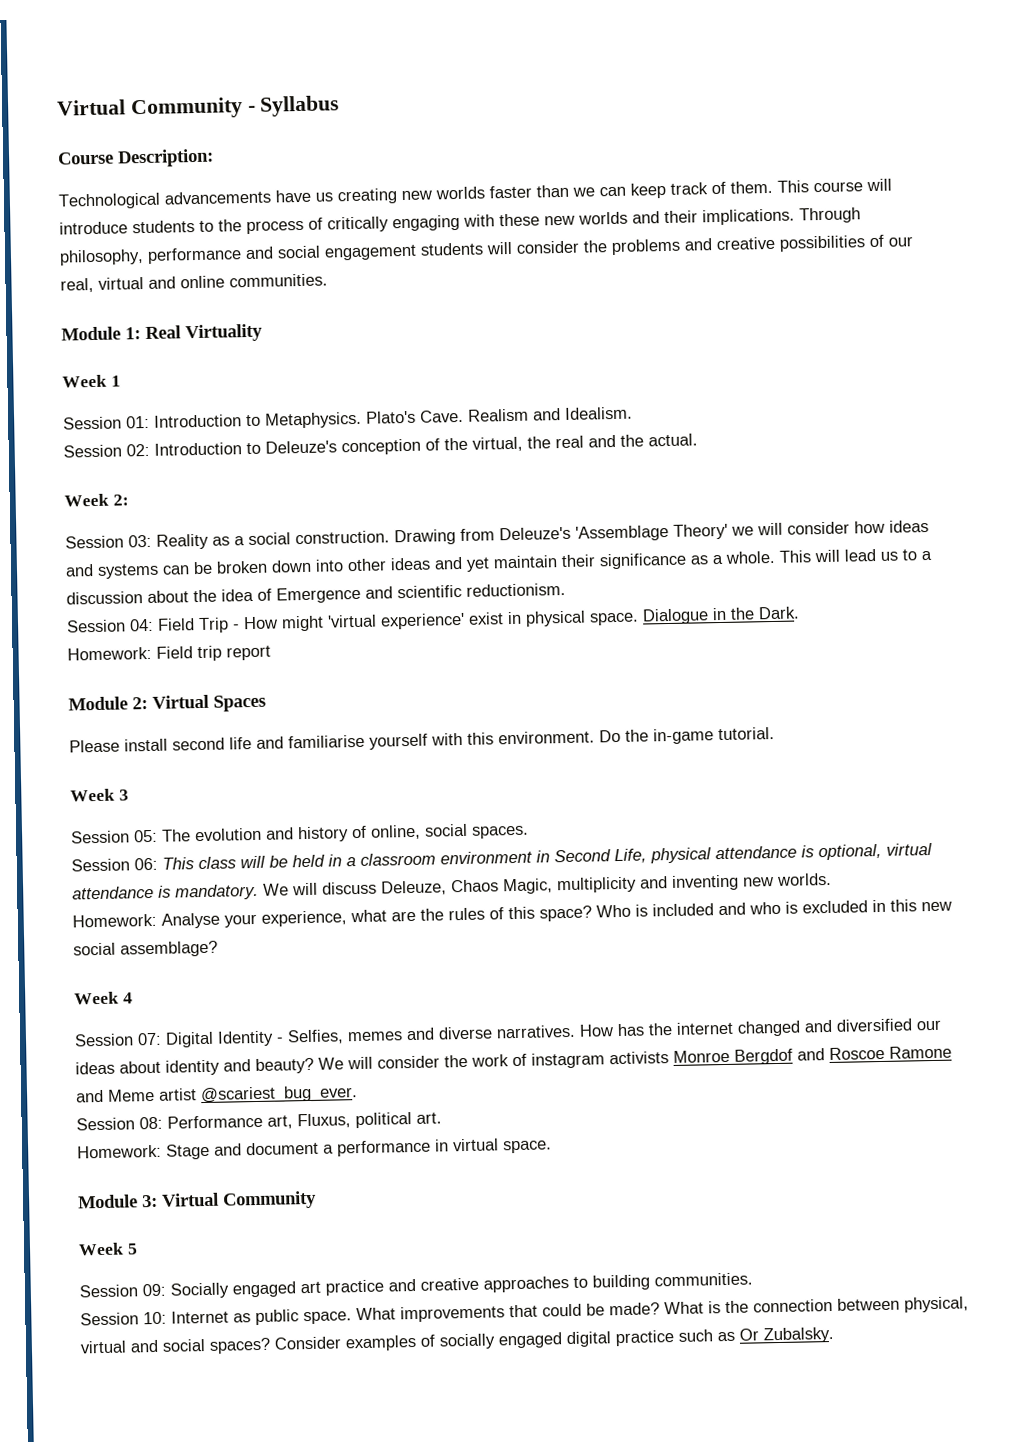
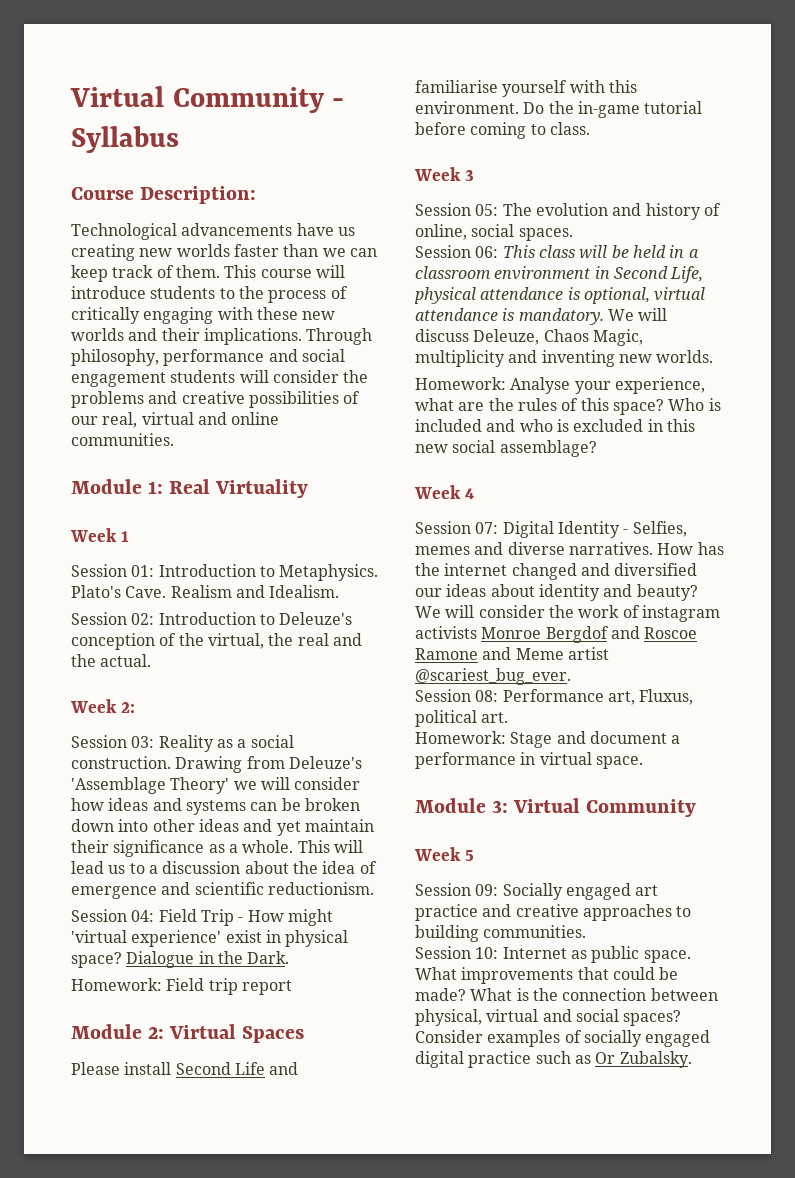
[276,586,361,604] Emergence -> [71,886,157,899] emergence
[589,612,639,626] space. -> [71,952,122,968] space?
[172,737,252,751] second life -> [175,1062,265,1075] Second Life
[718,726,775,741] tutorial. -> [644,101,703,114] [415,122,590,139] tutorial before coming to class.

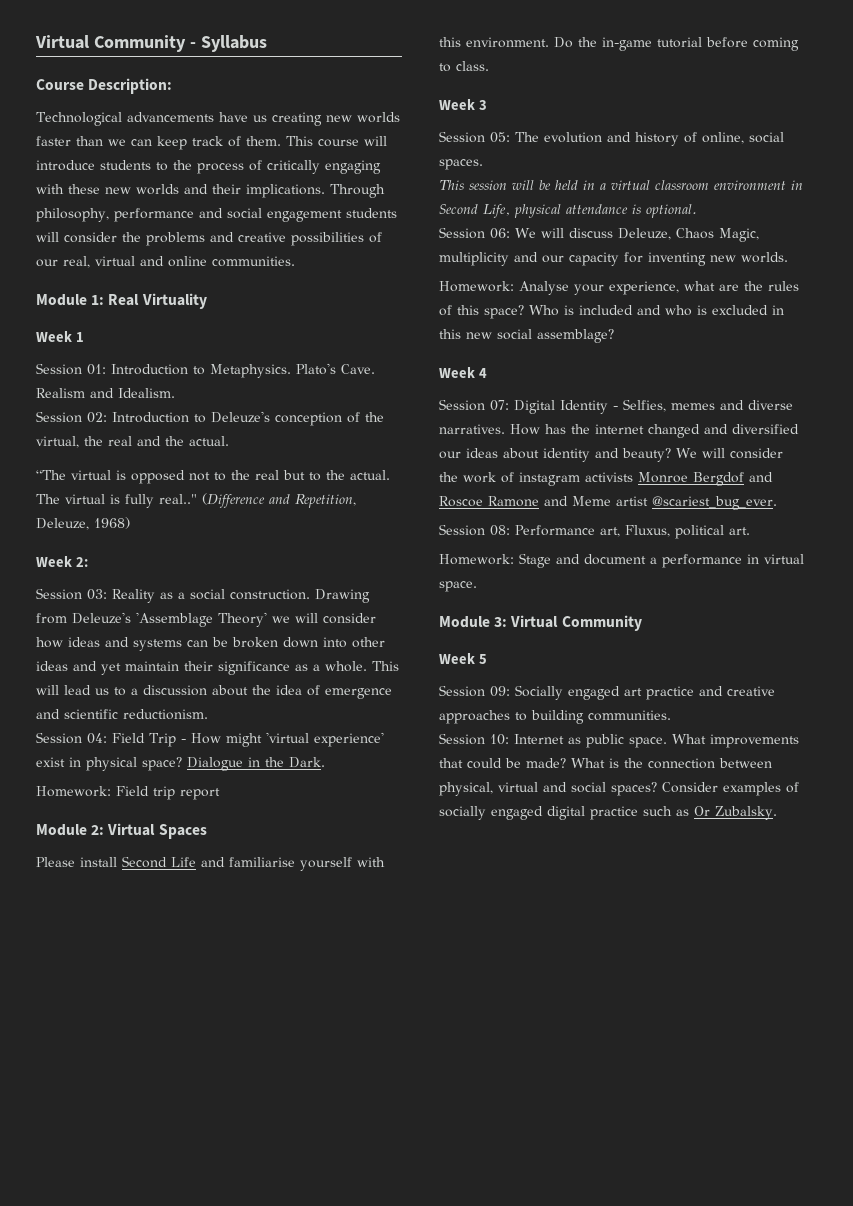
(152, 660) none -> [36,470,390,484] [36,493,356,508] [36,517,130,530] // “The virtual is opposed not to the real but to the actual. The virtual is fully real.." (Difference and Repetition, Deleuze, 1968)
[415,245,575,258] Session 06: This class -> [439,180,507,190] This session
(699, 253) none -> [611,180,650,190] virtual
[583,287,706,304] [415,308,604,325] optional, virtual attendance is mandatory. -> [646,204,697,218] [439,227,510,239] optional. // Session 06:
(538, 356) none -> [542,252,643,266] our capacity for

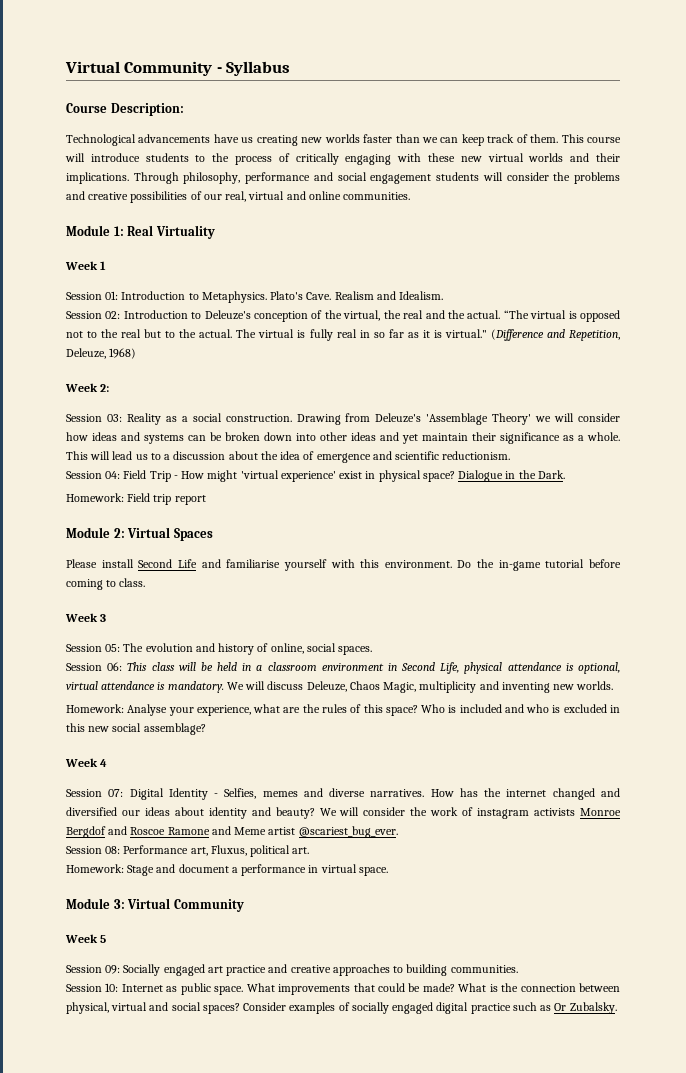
(131, 190) none -> [487,153,524,162] virtual
(229, 441) // -> (501, 314) none
[159,494,197,504] real.." -> [336,329,487,338] real in so far as it is virtual."
[439,180,507,190] This session -> [66,662,175,671] Session 06: This class
[611,180,650,190] virtual -> (263, 668) none
[646,204,697,218] [439,227,510,239] optional. // Session 06: -> [578,662,621,674] [66,681,224,693] optional, virtual attendance is mandatory.
[542,252,643,266] our capacity for -> (499, 685) none

